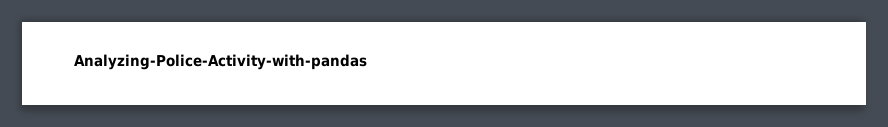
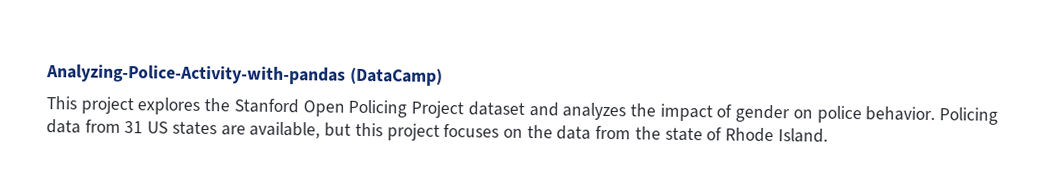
(367, 62) none -> [349,67,443,86] [46,96,999,125] [46,119,828,143] (DataCamp) // This project explores the Stanford Open Policing Project dataset and analyzes the impact of gender on police behavior. Policing data from 31 US states are available, but this project focuses on the data from the state of Rhode Island.

